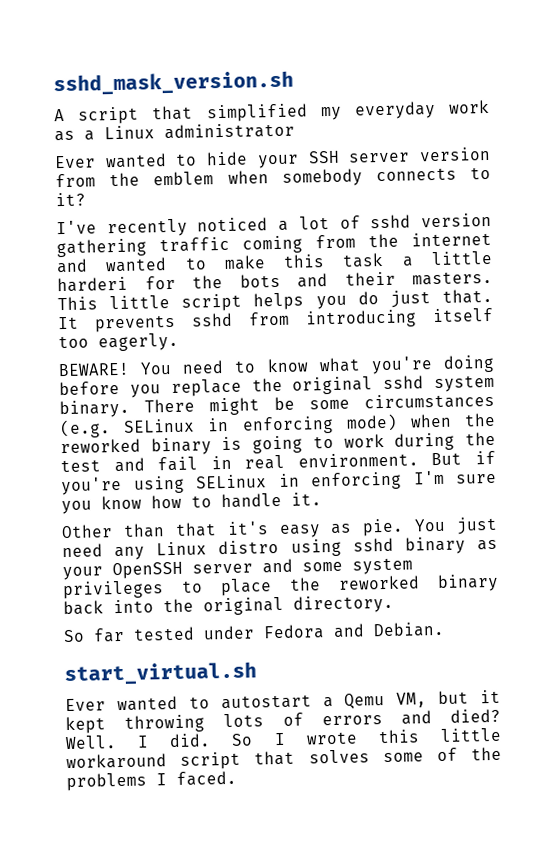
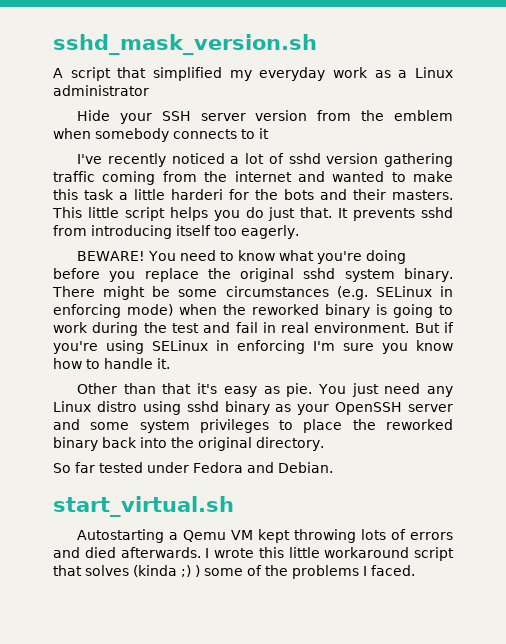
[54,151,249,169] Ever wanted to hide -> [77,110,111,121] Hide
[55,192,86,207] it? -> [259,128,269,139] it
[65,689,501,712] Ever wanted to autostart a Qemu VM, but it -> [77,529,254,543] Autostarting a Qemu VM
[450,708,501,723] [65,733,254,750] died? Well. I did. So -> [84,547,201,558] died afterwards.
(370, 756) none -> [133,565,200,577] (kinda ;) )

